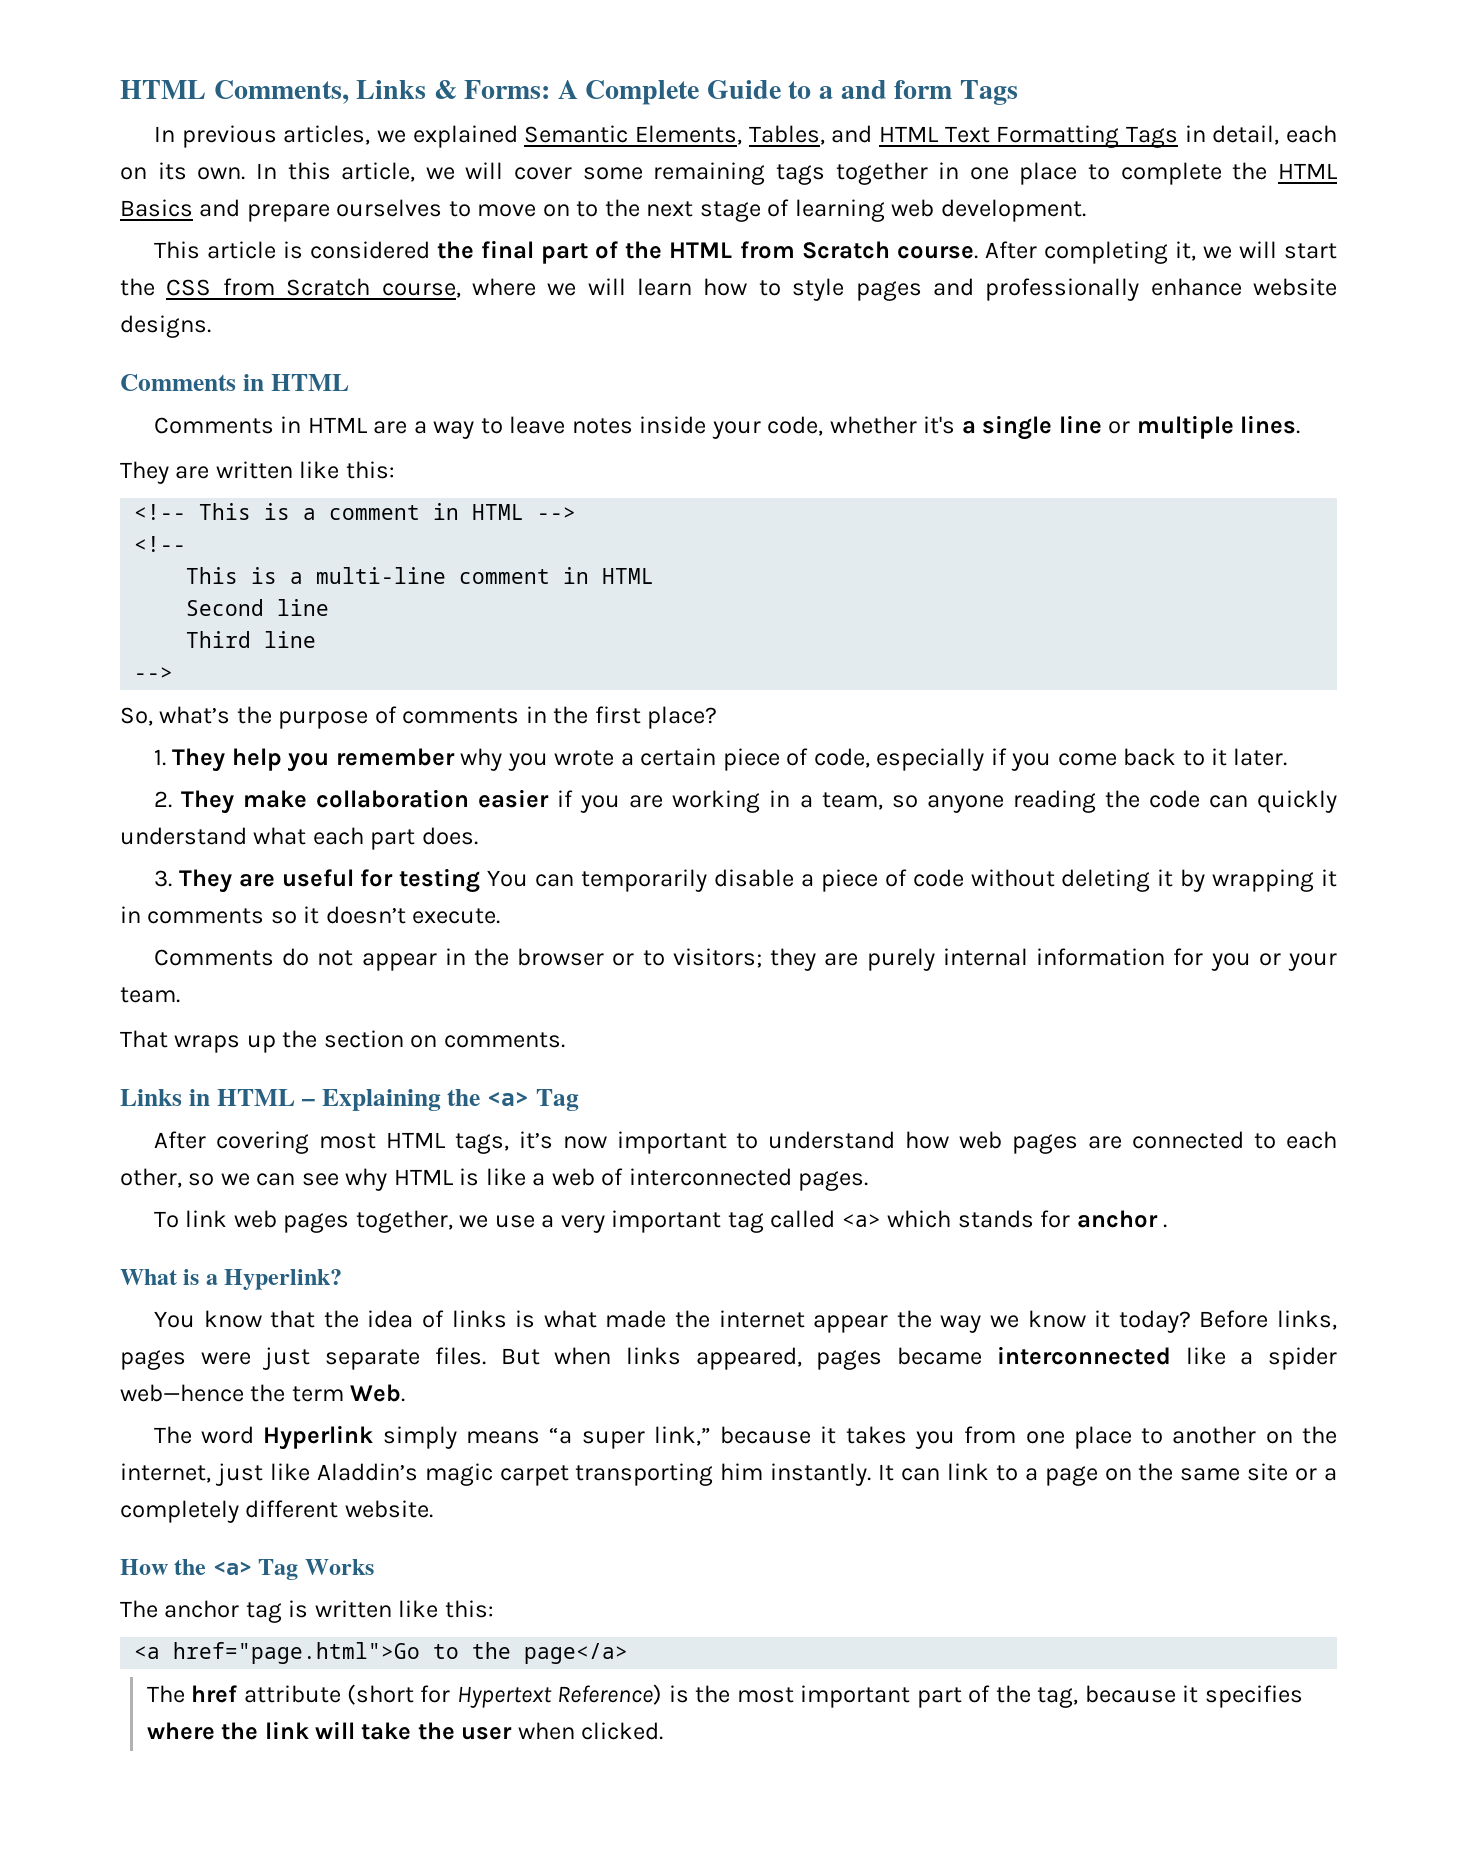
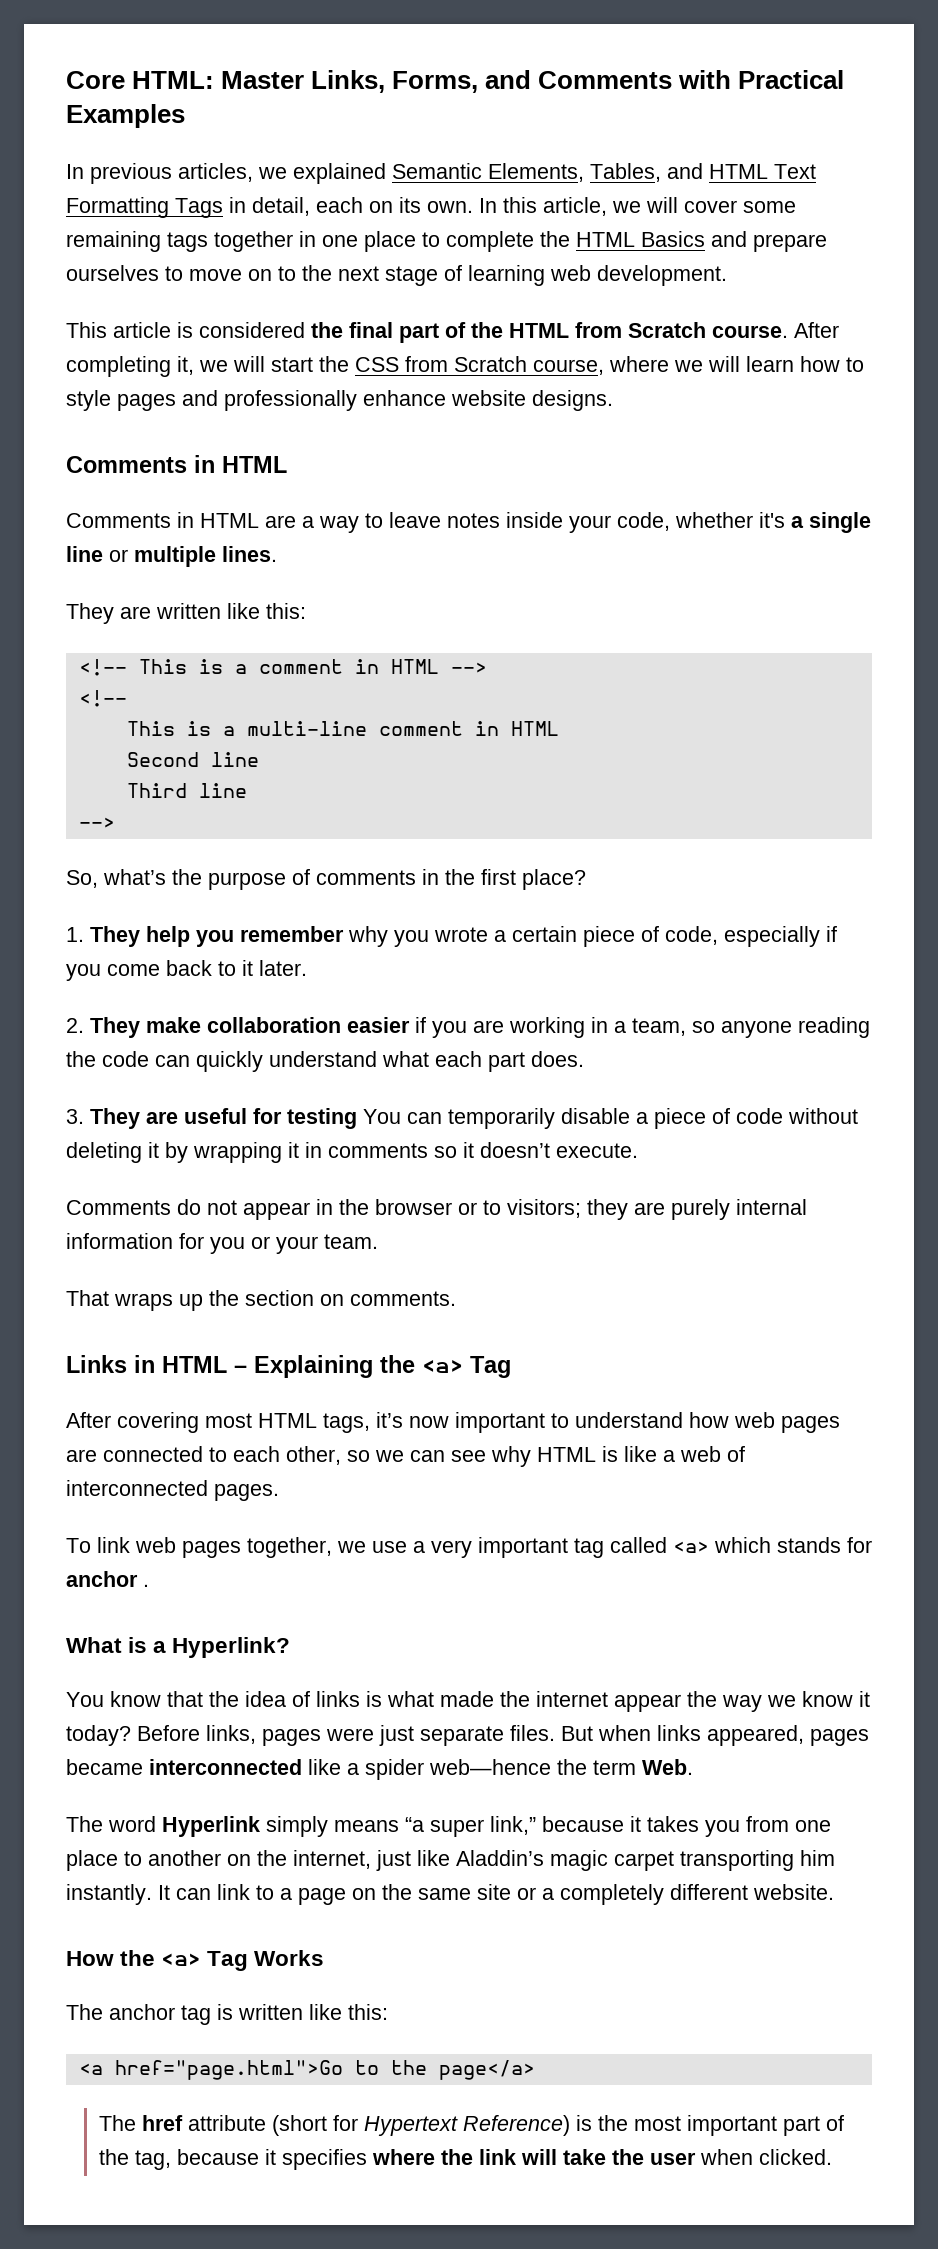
[120,80,1018,105] HTML Comments, Links & Forms: A Complete Guide to a and form Tags -> [66,70,845,93] [66,104,185,128] Core HTML: Master Links, Forms, and Comments with Practical Examples

